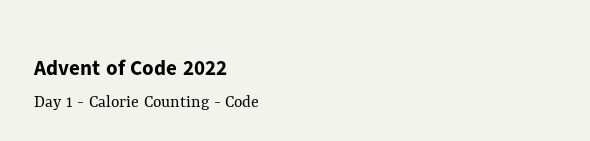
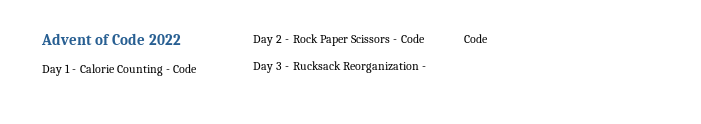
(260, 101) none -> [253,34,425,46] [253,61,427,73] [464,34,488,43] // Day 2 - Rock Paper Scissors - Code // Day 3 - Rucksack Reorganization - Code

